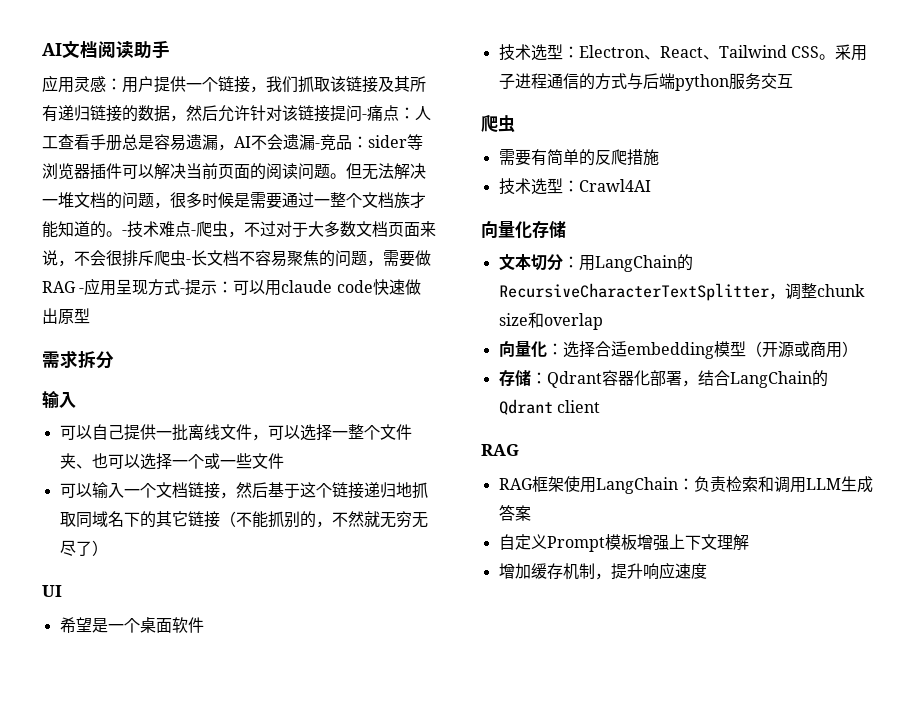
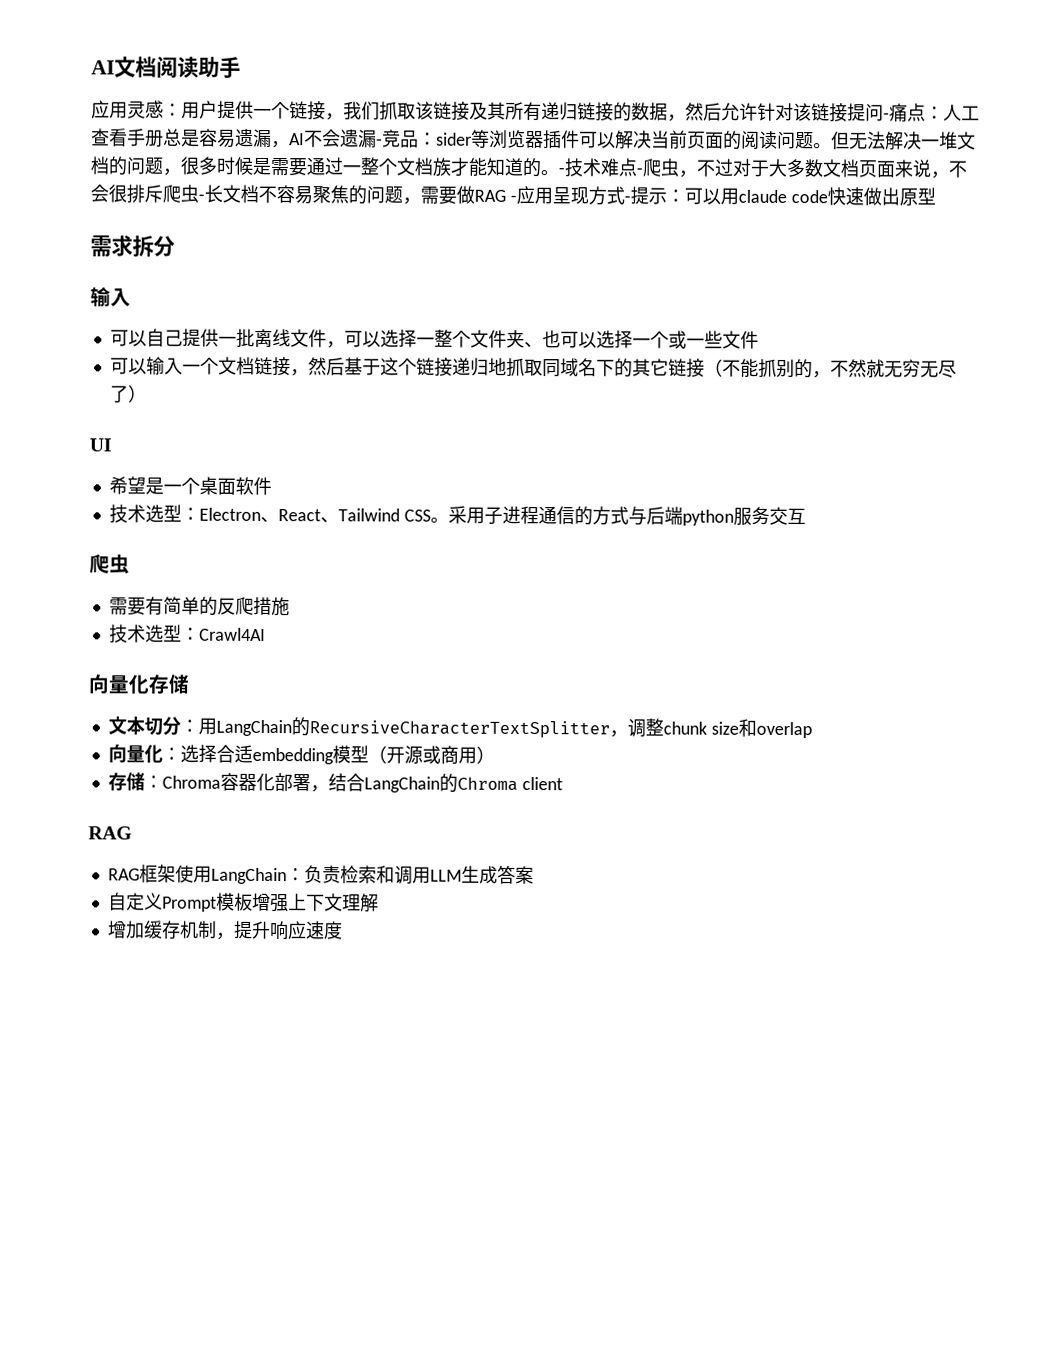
[546,371,602,388] Qdrant -> [161,775,221,789] Chroma
[498,399,553,415] Qdrant -> [456,776,518,791] Chroma

